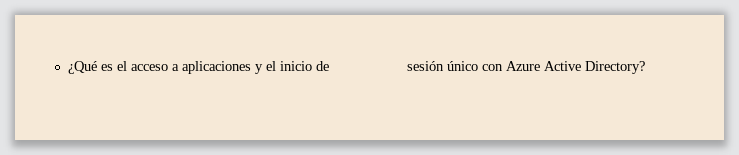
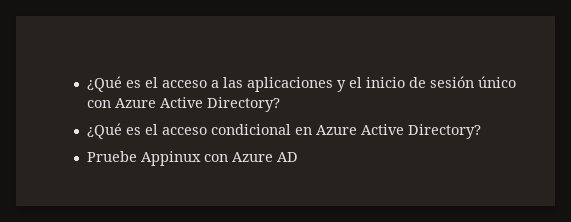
(179, 67) none -> [222,77,243,88] las
(645, 67) none -> [86,123,481,139] [86,151,298,166] // ¿Qué es el acceso condicional en Azure Active Directory? // Pruebe Appinux con Azure AD

